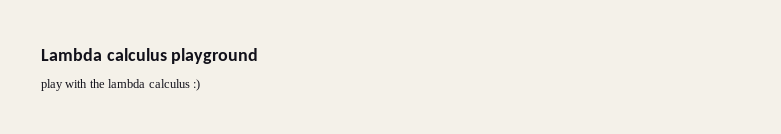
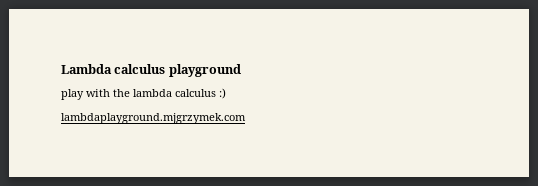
(200, 85) none -> [61,113,246,124] // lambdaplayground.mjgrzymek.com

